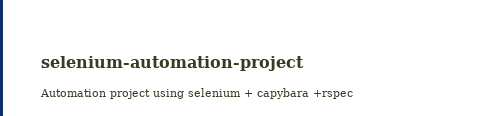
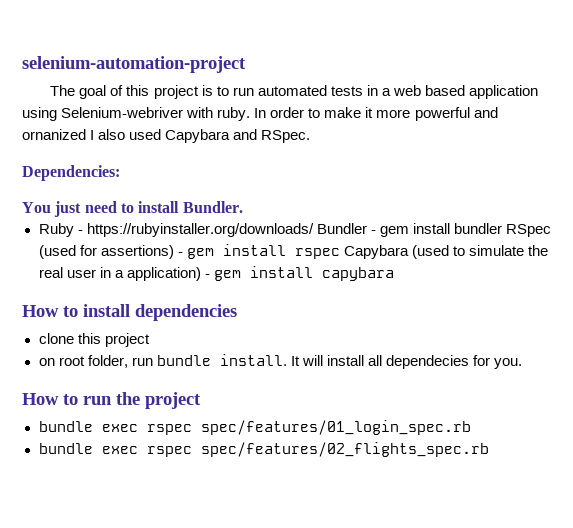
[40,88,353,99] Automation project using selenium + capybara +rspec -> [50,85,539,99] [22,107,498,121] [22,129,311,143] [22,165,120,181] [22,201,243,217] [38,223,551,237] [38,244,548,259] [38,266,394,281] [22,304,237,321] [38,333,150,347] [38,354,523,369] [22,392,201,409] [38,420,471,435] [38,442,489,457] The goal of this project is to run automated tests in a web based application using Selenium-webriver with ruby. In order to make it more powerful and ornanized I also used Capybara and RSpec. // Dependencies: // You just need to install Bundler. // Ruby - https://rubyinstaller.org/downloads/ Bundler - gem install bundler RSpec (used for assertions) - gem install rspec Capybara (used to simulate the real user in a application) - gem install capybara // How to install dependencies // clone this project // on root folder, run bundle install. It will install all dependecies for you. // How to run the project // bundle exec rspec spec/features/01_login_spec.rb // bundle exec rspec spec/features/02_flights_spec.rb

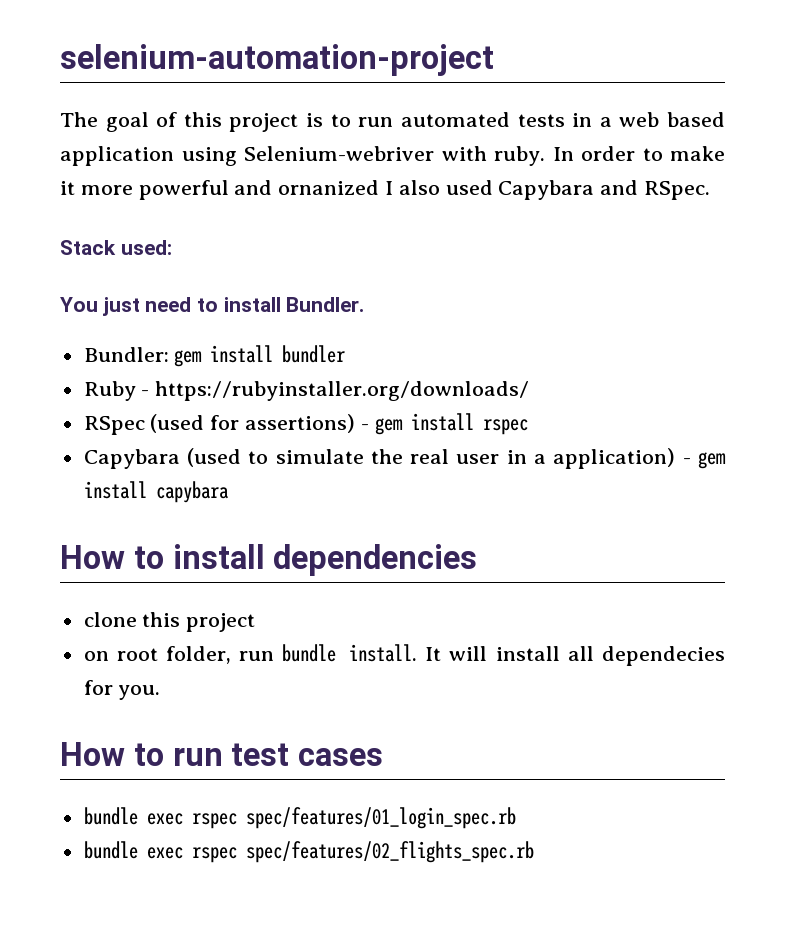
[22,165,120,181] Dependencies: -> [60,240,172,255] Stack used:
(243, 207) none -> [83,345,346,367] // Bundler: gem install bundler
[316,223,502,237] Bundler - gem install bundler -> (530, 391) //
(340, 253) none -> (528, 427) //
[116,392,201,409] the project -> [231,743,384,766] test cases

